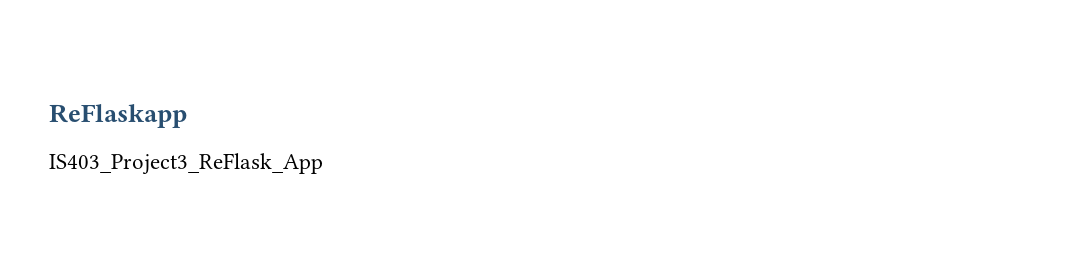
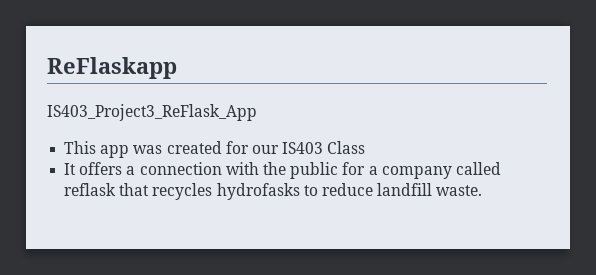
(323, 164) none -> [64,141,366,158] [64,162,501,179] [64,183,483,200] // This app was created for our IS403 Class // It offers a connection with the public for a company called reflask that recycles hydrofasks to reduce landfill waste.

